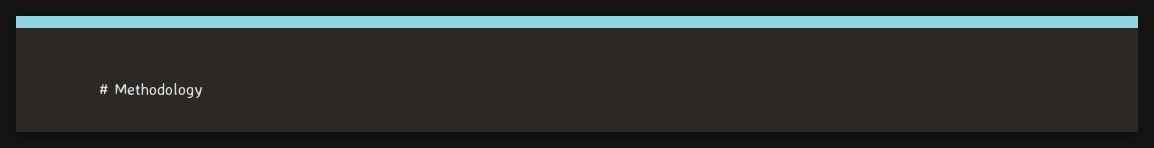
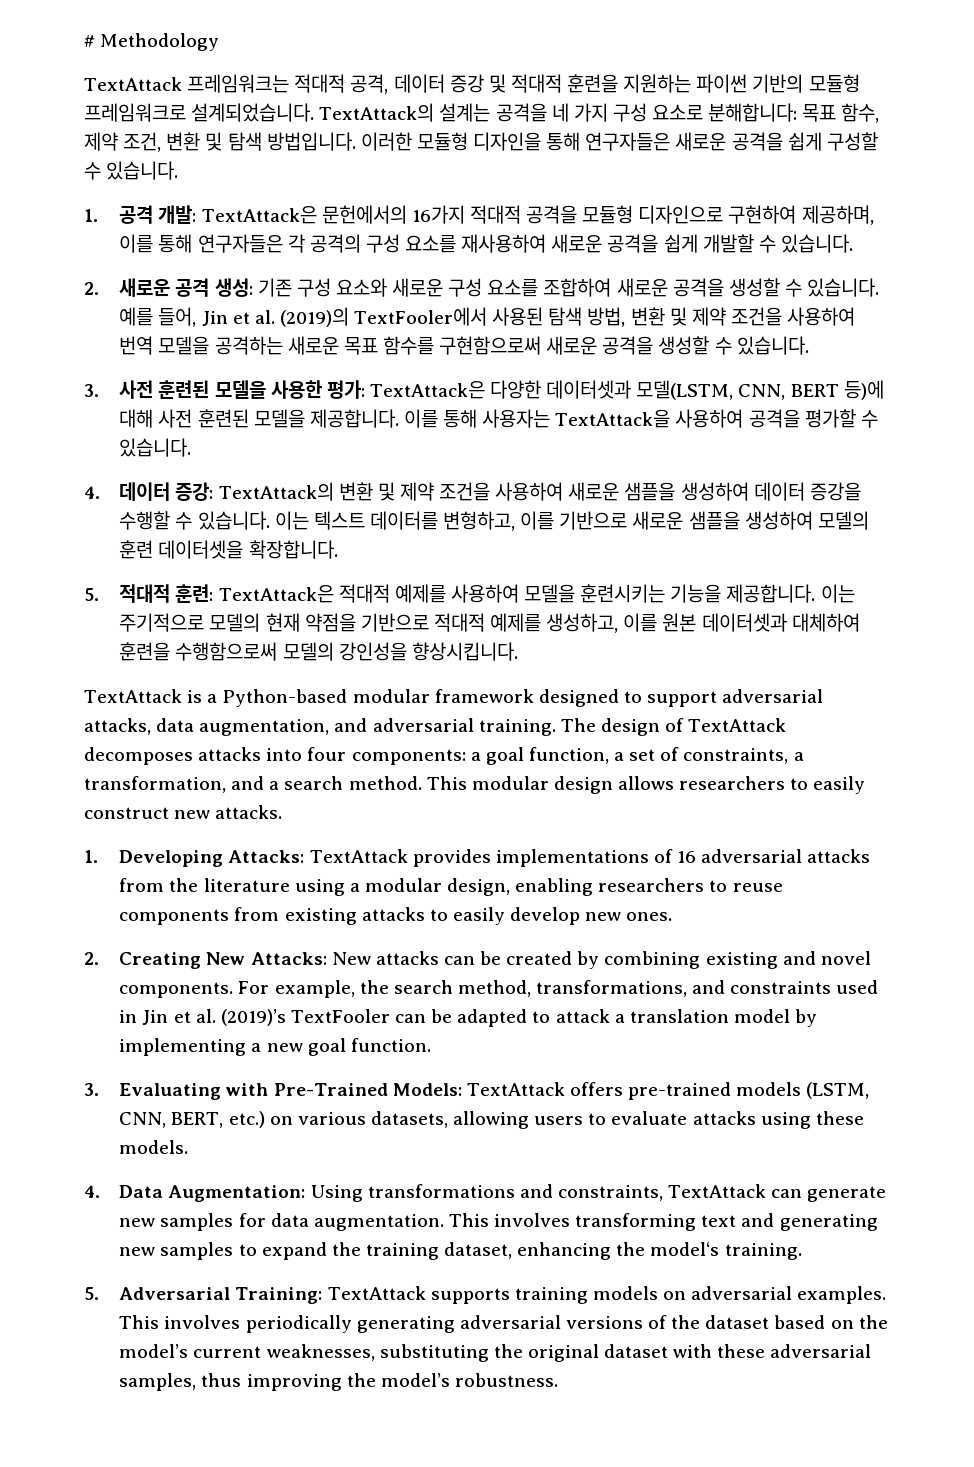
(203, 90) none -> [84,74,860,94] [84,103,880,123] [84,132,878,152] [84,161,179,180] [84,205,874,225] [119,234,854,253] [84,278,880,297] [119,307,856,327] [119,336,809,355] [84,380,884,400] [119,409,878,428] [119,438,192,457] [84,482,861,501] [119,511,869,531] [119,540,338,559] [84,584,855,603] [119,613,860,633] [119,642,518,661] [84,689,824,707] [84,718,787,736] [84,747,804,765] [84,776,866,794] [84,805,283,819] [84,849,871,867] [119,878,783,896] [119,907,673,925] [84,951,871,969] [119,980,879,998] [119,1009,818,1027] [119,1038,431,1056] [84,1082,870,1100] [119,1111,864,1129] [119,1140,189,1154] [84,1184,887,1202] [119,1213,878,1231] [119,1242,802,1260] [84,1286,887,1304] [119,1315,888,1333] [119,1344,872,1362] [119,1373,558,1391] // TextAttack 프레임워크는 적대적 공격, 데이터 증강 및 적대적 훈련을 지원하는 파이썬 기반의 모듈형 프레임워크로 설계되었습니다. TextAttack의 설계는 공격을 네 가지 구성 요소로 분해합니다: 목표 함수, 제약 조건, 변환 및 탐색 방법입니다. 이러한 모듈형 디자인을 통해 연구자들은 새로운 공격을 쉽게 구성할 수 있습니다. // 1. 공격 개발: TextAttack은 문헌에서의 16가지 적대적 공격을 모듈형 디자인으로 구현하여 제공하며, 이를 통해 연구자들은 각 공격의 구성 요소를 재사용하여 새로운 공격을 쉽게 개발할 수 있습니다. // 2. 새로운 공격 생성: 기존 구성 요소와 새로운 구성 요소를 조합하여 새로운 공격을 생성할 수 있습니다. 예를 들어, Jin et al. (2019)의 TextFooler에서 사용된 탐색 방법, 변환 및 제약 조건을 사용하여 번역 모델을 공격하는 새로운 목표 함수를 구현함으로써 새로운 공격을 생성할 수 있습니다. // 3. 사전 훈련된 모델을 사용한 평가: TextAttack은 다양한 데이터셋과 모델(LSTM, CNN, BERT 등)에 대해 사전 훈련된 모델을 제공합니다. 이를 통해 사용자는 TextAttack을 사용하여 공격을 평가할 수 있습니다. // 4. 데이터 증강: TextAttack의 변환 및 제약 조건을 사용하여 새로운 샘플을 생성하여 데이터 증강을 수행할 수 있습니다. 이는 텍스트 데이터를 변형하고, 이를 기반으로 새로운 샘플을 생성하여 모델의 훈련 데이터셋을 확장합니다. // 5. 적대적 훈련: TextAttack은 적대적 예제를 사용하여 모델을 훈련시키는 기능을 제공합니다. 이는 주기적으로 모델의 현재 약점을 기반으로 적대적 예제를 생성하고, 이를 원본 데이터셋과 대체하여 훈련을 수행함으로써 모델의 강인성을 향상시킵니다. // TextAttack is a Python-based modular framework designed to support adversarial attacks, data augmentation, and adversarial training. The design of TextAttack decomposes attacks into four components: a goal function, a set of constraints, a transformation, and a search method. This modular design allows researchers to easily construct new attacks. // 1. Developing Attacks: TextAttack provides implementations of 16 adversarial attacks from the literature using a modular design, enabling researchers to reuse components from existing attacks to easily develop new ones. // 2. Creating New Attacks: New attacks can be created by combining existing and novel components. For example, the search method, transformations, and constraints used in Jin et al. (2019)’s TextFooler can be adapted to attack a translation model by implementing a new goal function. // 3. Evaluating with Pre-Trained Models: TextAttack offers pre-trained models (LSTM, CNN, BERT, etc.) on various datasets, allowing users to evaluate attacks using these models. // 4. Data Augmentation: Using transformations and constraints, TextAttack can generate new samples for data augmentation. This involves transforming text and generating new samples to expand the training dataset, enhancing the model‘s training. // 5. Adversarial Training: TextAttack supports training models on adversarial examples. This involves periodically generating adversarial versions of the dataset based on the model’s current weaknesses, substituting the original dataset with these adversarial samples, thus improving the model’s robustness.

